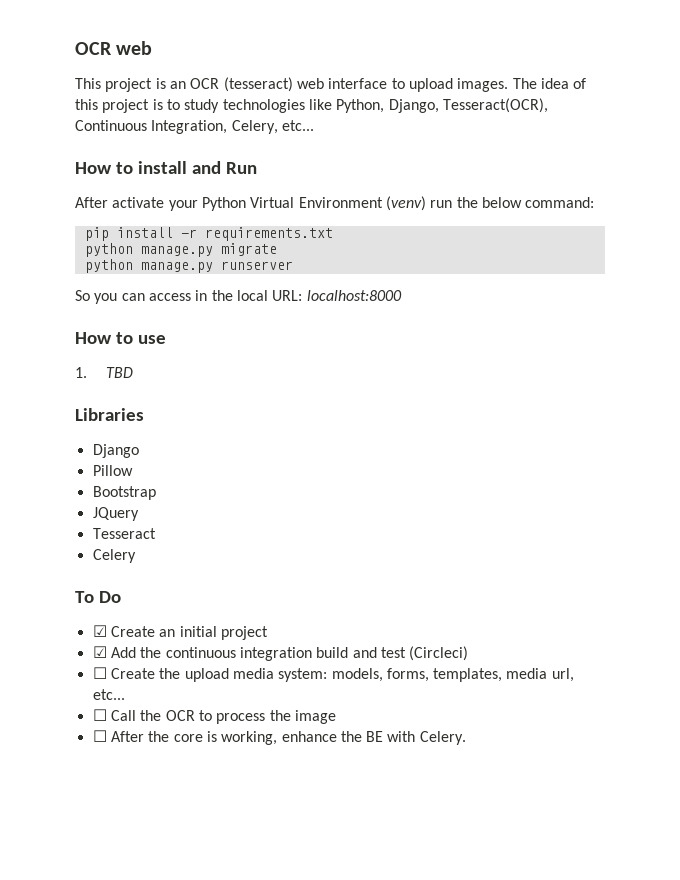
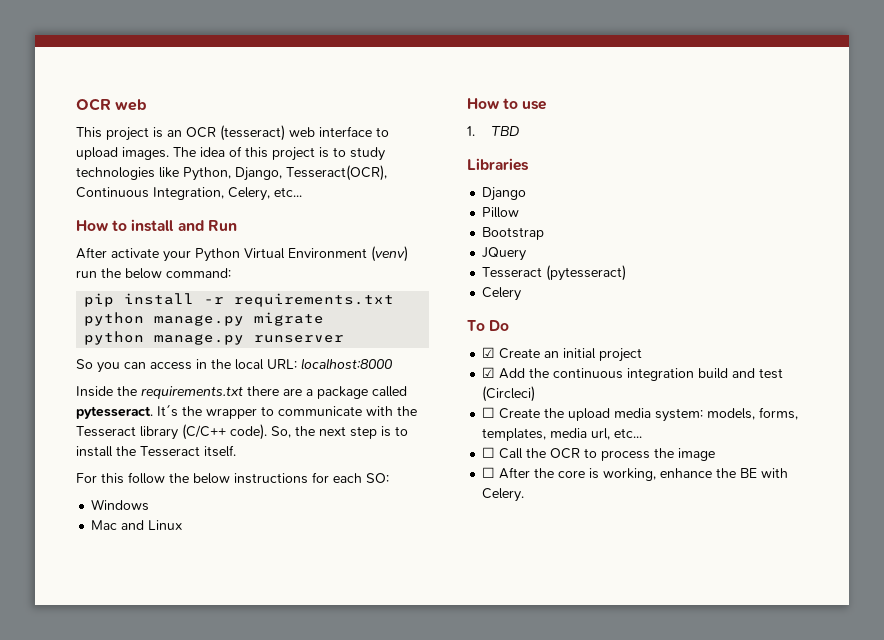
(402, 295) none -> [76,386,407,399] [76,404,417,419] [76,424,408,440] [76,445,236,457] [76,472,389,484] [91,499,150,511] [91,520,183,530] // Inside the requirements.txt there are a package called pytesseract. It´s the wrapper to communicate with the Tesseract library (C/C++ code). So, the next step is to install the Tesseract itself. // For this follow the below instructions for each SO: // Windows // Mac and Linux
(156, 533) none -> [546,265,627,281] (pytesseract)

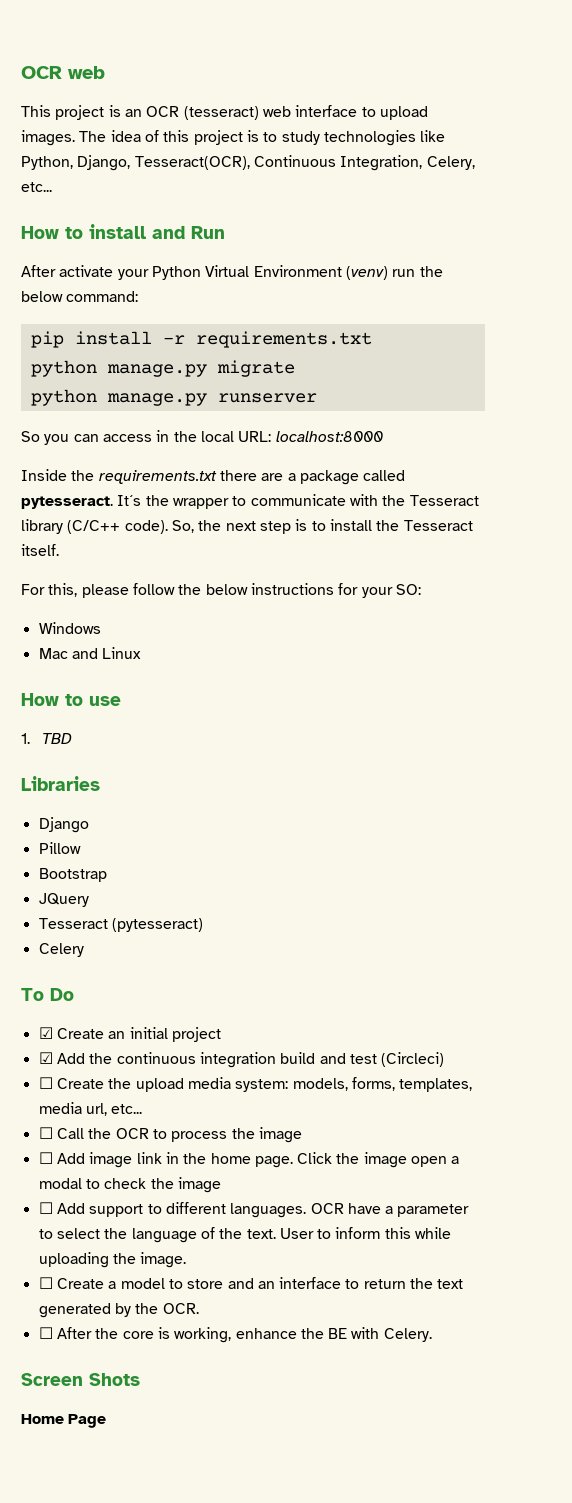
[101,473,124,484] this -> [48,583,129,598] this, please
[333,473,362,483] each -> [361,587,393,598] your
(716, 454) none -> [38,1152,460,1168] [38,1177,221,1193] [38,1202,470,1218] [38,1227,452,1243] [38,1252,187,1268] [38,1277,464,1289] [38,1303,199,1318] // ☐ Add image link in the home page. Click the image open a modal to check the image // ☐ Add support to different languages. OCR have a parameter to select the language of the text. User to inform this while uploading the image. // ☐ Create a model to store and an interface to return the text generated by the OCR.
(525, 495) none -> [21,1373,140,1386] [21,1414,107,1428] // Screen Shots // Home Page

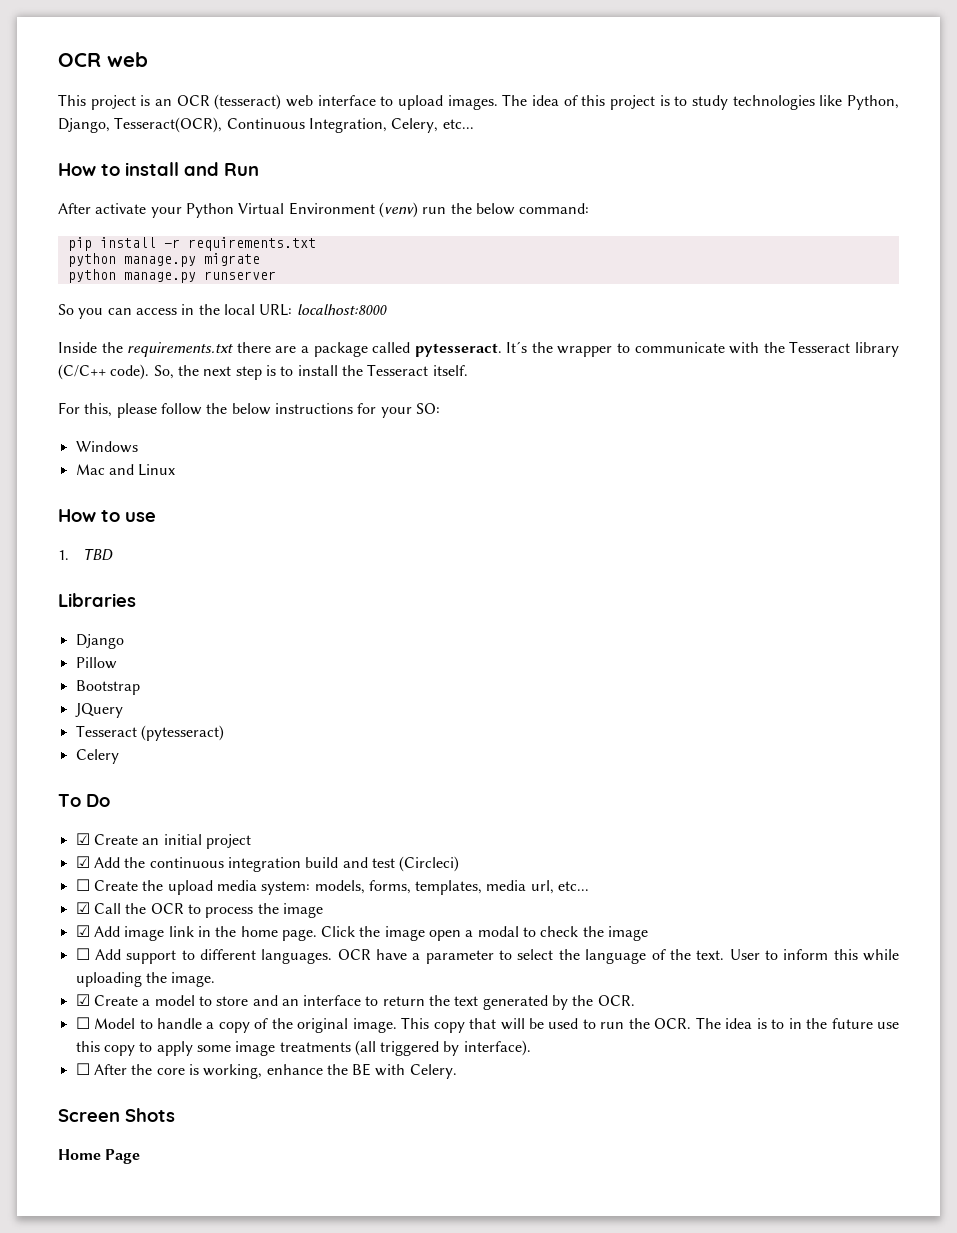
[38,1127,53,1139] ☐ -> [75,902,90,914] ☑
[38,1152,53,1164] ☐ -> [75,925,90,937] ☑
[38,1277,53,1289] ☐ -> [75,994,90,1006] ☑
(199, 1308) none -> [75,1017,900,1033] [75,1040,531,1056] // ☐ Model to handle a copy of the original image. This copy that will be used to run the OCR. The idea is to in the future use this copy to apply some image treatments (all triggered by interface).

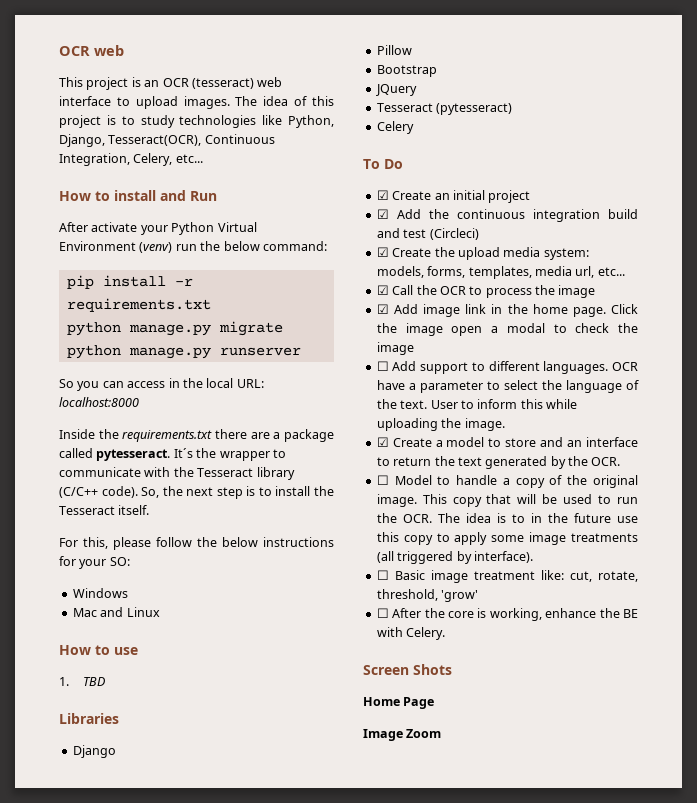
[75,879,90,891] ☐ -> [376,247,389,257] ☑
(531, 1048) none -> [376,570,638,583] [376,589,479,602] // ☐ Basic image treatment like: cut, rotate, threshold, 'grow'
(141, 1156) none -> [363,729,442,741] // Image Zoom

